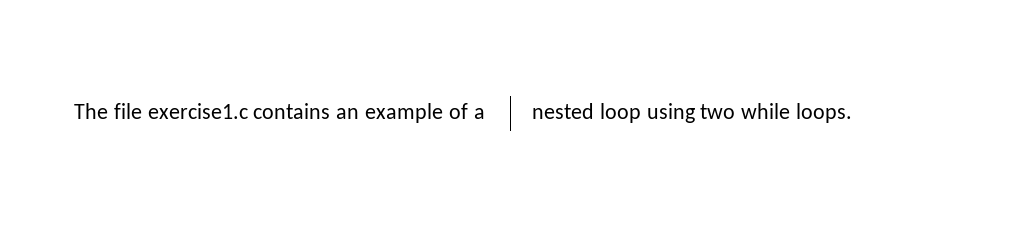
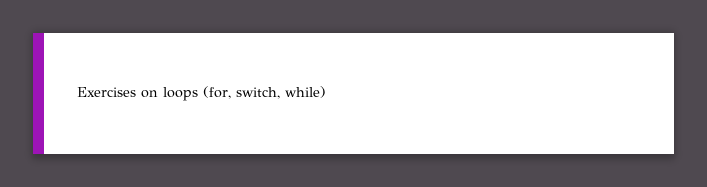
[74,103,853,123] The file exercise1.c contains an example of a nested loop using two while loops. -> [77,86,326,101] Exercises on loops (for, switch, while)

